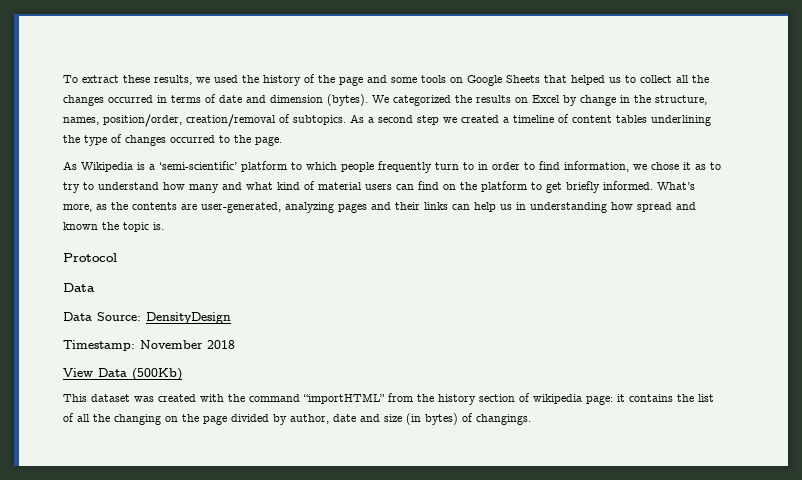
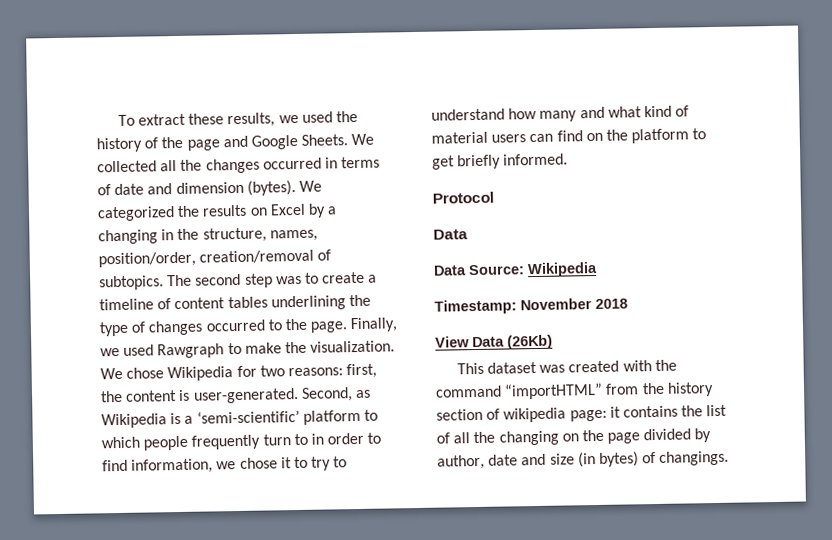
[391,75,672,86] some tools on Google Sheets that helped us to collect -> [250,133,375,150] [97,160,157,173] Google Sheets. We collected
[580,95,616,106] change -> [327,206,338,215] [98,229,158,245] a changing
[350,114,499,125] As a second step we created -> [167,271,366,288] The second step was to create
[63,161,77,170] // As -> [350,317,399,333] [100,340,396,359] [100,363,378,382] [100,387,371,404] Finally, we used Rawgraph to make the visualization. We chose Wikipedia for two reasons: first, the content is user-generated. Second, as
[695,164,706,170] as -> (292, 463) none
[657,182,695,190] [63,202,696,213] [63,222,164,232] What’s more, as the contents are user-generated, analyzing pages and their links can help us in understanding how spread and known the topic is. -> (569, 159) none
[146,312,231,324] DensityDesign -> [527,261,598,278] Wikipedia
[132,368,182,381] (500Kb) -> [507,334,553,350] (26Kb)

